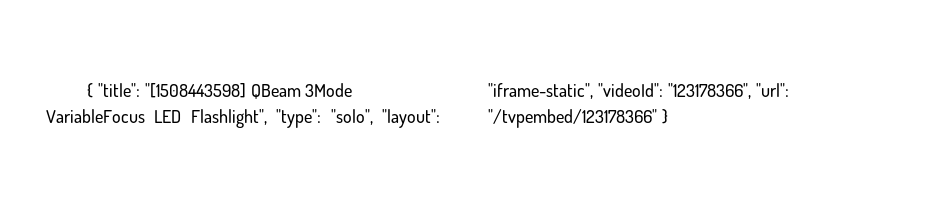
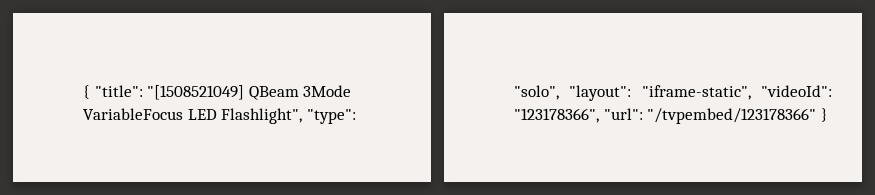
[144,83,246,98] "[1508443598] -> [147,85,245,100] "[1508521049]

